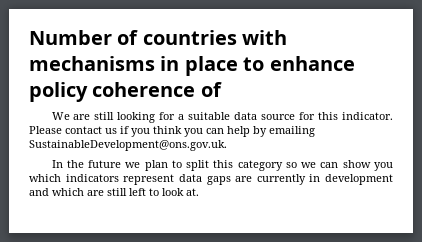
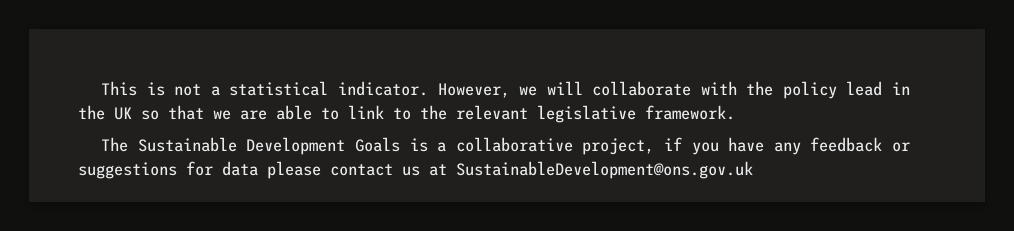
[29,30,288,45] [29,56,355,76] [29,82,222,102] [51,112,393,123] [29,126,315,137] [29,140,227,151] [51,160,393,171] [29,174,393,185] [29,188,199,196] Number of countries with mechanisms in place to enhance policy coherence of // We are still looking for a suitable data source for this indicator. Please contact us if you think you can help by emailing SustainableDevelopment@ons.gov.uk. // In the future we plan to split this category so we can show you which indicators represent data gaps are currently in development and which are still left to look at. -> [101,81,910,99] [78,105,735,123] [101,137,911,155] [78,161,753,179] This is not a statistical indicator. However, we will collaborate with the policy lead in the UK so that we are able to link to the relevant legislative framework. // The Sustainable Development Goals is a collaborative project, if you have any feedback or suggestions for data please contact us at SustainableDevelopment@ons.gov.uk

